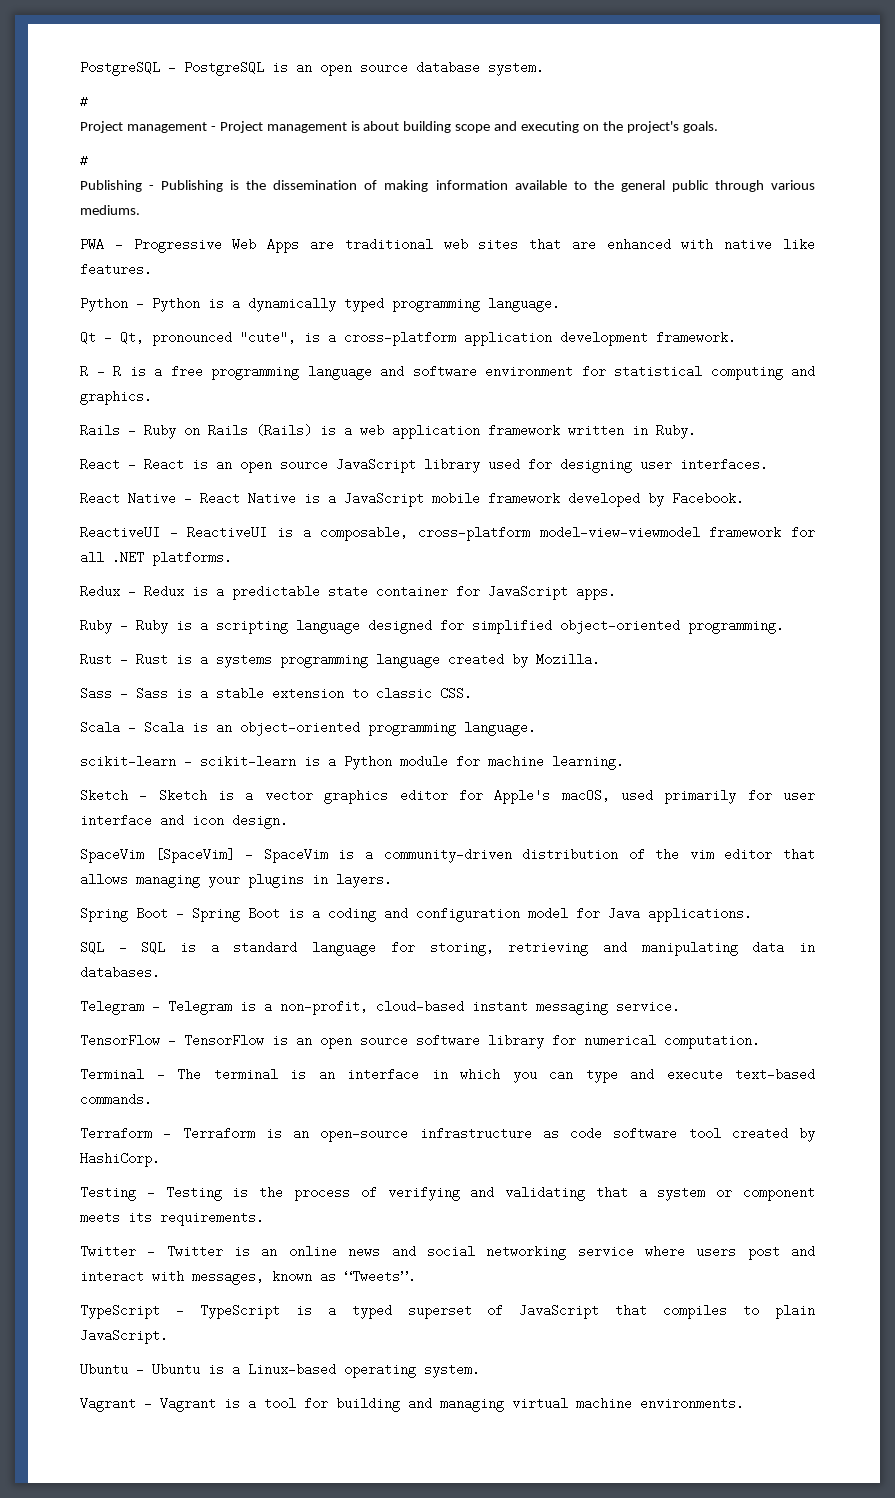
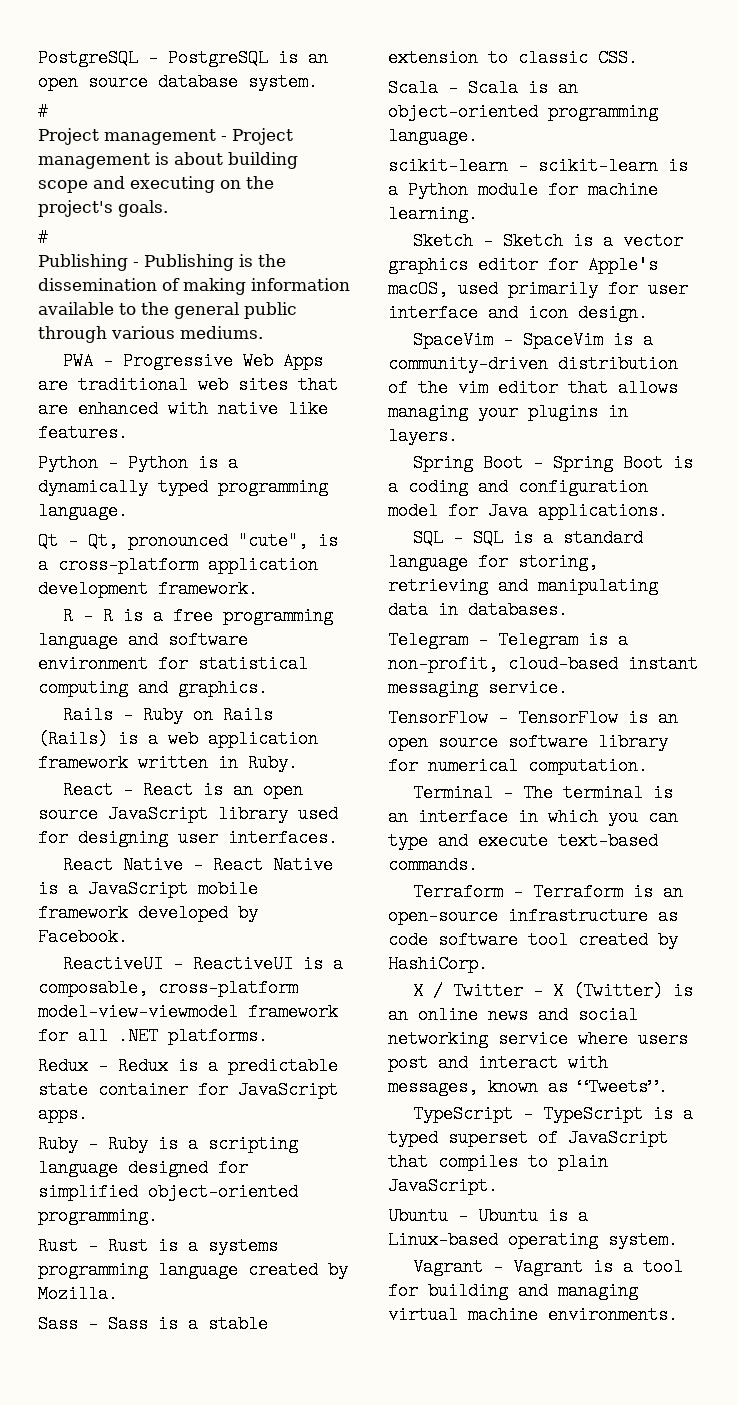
[154,848,235,863] [SpaceVim] -> (493, 340) none
[80,1186,816,1201] [80,1211,264,1226] [80,1245,223,1258] Testing - Testing is the process of verifying and validating that a system or component meets its requirements. // Twitter - Twitter -> [412,982,663,1000] X / Twitter - X (Twitter)

